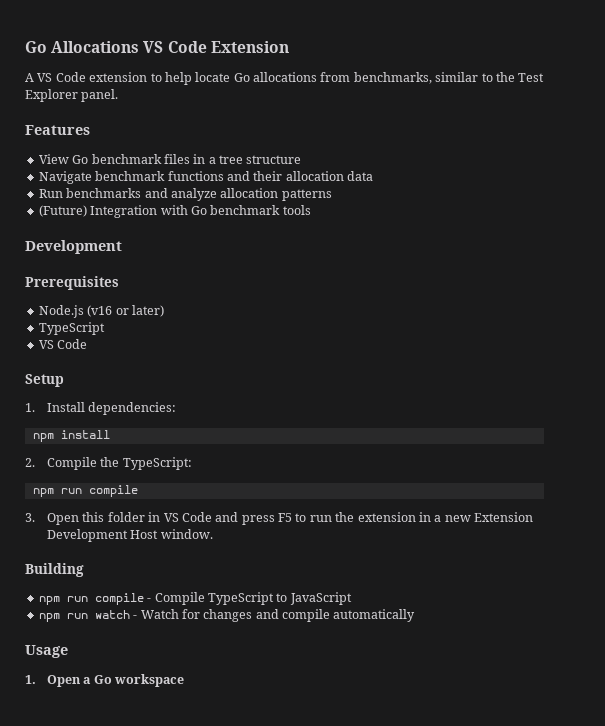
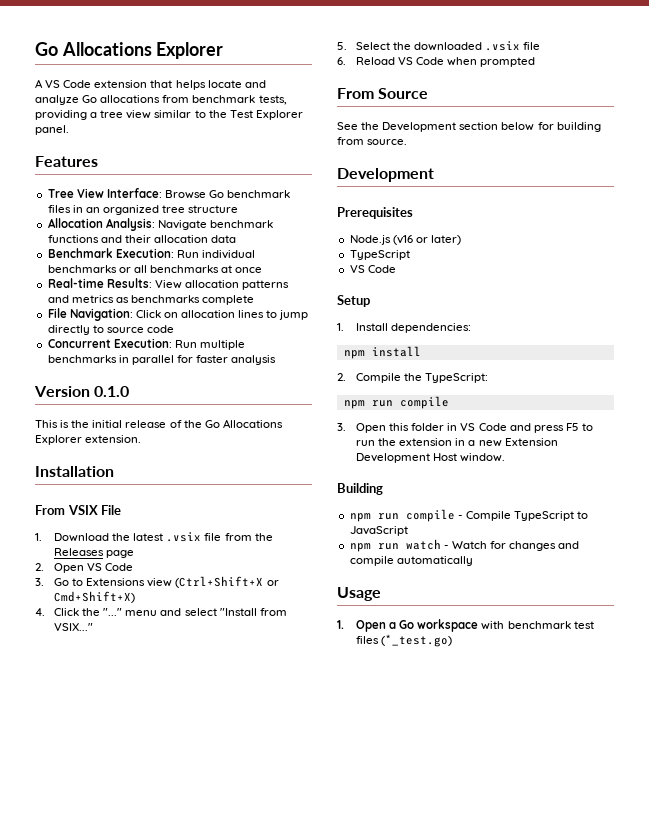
[25,41,289,53] Go Allocations VS Code Extension -> [35,42,224,59] Go Allocations Explorer
[150,72,432,85] to help locate Go allocations from benchmarks, -> [150,80,266,90] [35,95,287,105] [35,110,152,120] that helps locate and analyze Go allocations from benchmark tests, providing a tree view
[38,154,69,164] View -> [47,188,206,199] Tree View Interface: Browse
[208,157,216,164] a -> [85,205,159,215] an organized
(302, 159) none -> [47,218,155,231] Allocation Analysis:
[38,188,332,201] [38,205,311,218] Run benchmarks and analyze allocation patterns // (Future) Integration with Go benchmark tools -> [47,248,255,259] [47,265,263,273] [47,278,290,290] [47,295,255,305] [47,308,309,321] [47,325,174,335] [47,338,245,350] [47,355,277,365] [34,386,130,397] [35,419,283,428] [35,435,142,445] [35,466,114,477] [35,505,122,515] [35,532,273,542] [54,548,135,558] [35,563,134,573] [35,576,279,588] [54,591,136,603] [35,608,287,616] [54,623,94,631] [337,41,541,51] [337,57,536,67] [337,88,429,99] [337,122,601,132] [337,137,408,145] Benchmark Execution: Run individual benchmarks or all benchmarks at once // Real-time Results: View allocation patterns and metrics as benchmarks complete // File Navigation: Click on allocation lines to jump directly to source code // Concurrent Execution: Run multiple benchmarks in parallel for faster analysis // Version 0.1.0 // This is the initial release of the Go Allocations Explorer extension. // Installation // From VSIX File // 1. Download the latest .vsix file from the Releases page // 2. Open VS Code // 3. Go to Extensions view (Ctrl+Shift+X or Cmd+Shift+X) // 4. Click the "..." menu and select "Install from VSIX..." // 5. Select the downloaded .vsix file // 6. Reload VS Code when prompted // From Source // See the Development section below for building from source.
(185, 680) none -> [481,621,594,630] [356,634,453,647] with benchmark test files (*_test.go)

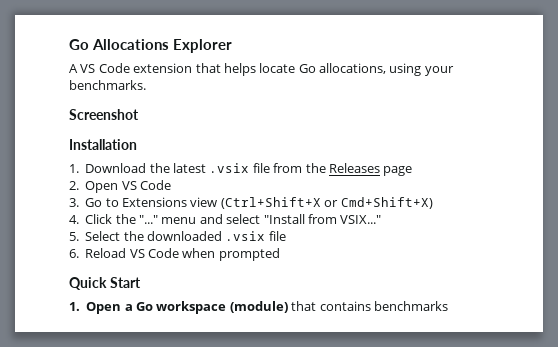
[244,80,266,88] [35,95,287,105] [35,110,303,120] [35,125,69,135] [35,156,98,167] [47,188,291,199] [47,205,239,215] [47,218,273,231] [47,235,237,243] [47,248,255,259] [47,265,263,273] [47,278,290,290] [47,295,255,305] [47,308,309,321] [47,325,174,335] [47,338,245,350] [47,355,277,365] [34,386,130,397] [35,419,283,428] [35,435,142,445] [35,466,114,477] [35,505,122,515] and analyze Go allocations from benchmark tests, providing a tree view similar to the Test Explorer panel. // Features // Tree View Interface: Browse Go benchmark files in an organized tree structure // Allocation Analysis: Navigate benchmark functions and their allocation data // Benchmark Execution: Run individual benchmarks or all benchmarks at once // Real-time Results: View allocation patterns and metrics as benchmarks complete // File Navigation: Click on allocation lines to jump directly to source code // Concurrent Execution: Run multiple benchmarks in parallel for faster analysis // Version 0.1.0 // This is the initial release of the Go Allocations Explorer extension. // Installation // From VSIX File -> [298,63,454,76] [69,80,146,90] [69,109,139,120] [69,139,137,150] Go allocations, using your benchmarks. // Screenshot // Installation
[337,88,429,99] [337,122,601,132] [337,137,408,145] [337,168,434,182] [337,207,413,219] [349,235,461,245] [349,250,410,260] [349,265,396,273] [337,295,370,307] [337,323,472,333] [343,346,421,359] [337,373,489,383] [343,396,449,409] [337,423,593,433] [356,438,558,447] [356,453,506,463] [337,483,383,495] [349,509,589,522] [349,526,408,536] [349,539,580,552] [349,556,473,566] [337,587,381,601] From Source // See the Development section below for building from source. // Development // Prerequisites // Node.js (v16 or later) // TypeScript // VS Code // Setup // 1. Install dependencies: // npm install // 2. Compile the TypeScript: // npm run compile // 3. Open this folder in VS Code and press F5 to run the extension in a new Extension Development Host window. // Building // npm run compile - Compile TypeScript to JavaScript // npm run watch - Watch for changes and compile automatically // Usage -> [69,277,141,290] Quick Start
[481,621,594,630] [356,634,453,647] with benchmark test files (*_test.go) -> [229,301,448,313] (module) that contains benchmarks

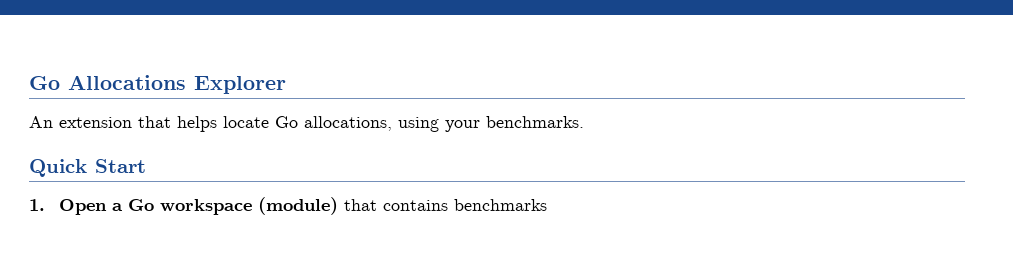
[69,63,130,73] A VS Code -> [29,116,53,128] An
[69,109,139,120] [69,139,137,150] [69,163,413,176] [69,180,171,193] [69,197,433,209] [69,214,382,224] [69,231,286,241] [69,248,280,261] // Screenshot // Installation // 1. Download the latest .vsix file from the Releases page // 2. Open VS Code // 3. Go to Extensions view (Ctrl+Shift+X or Cmd+Shift+X) // 4. Click the "..." menu and select "Install from VSIX..." // 5. Select the downloaded .vsix file // 6. Reload VS Code when prompted -> (584, 122) none

